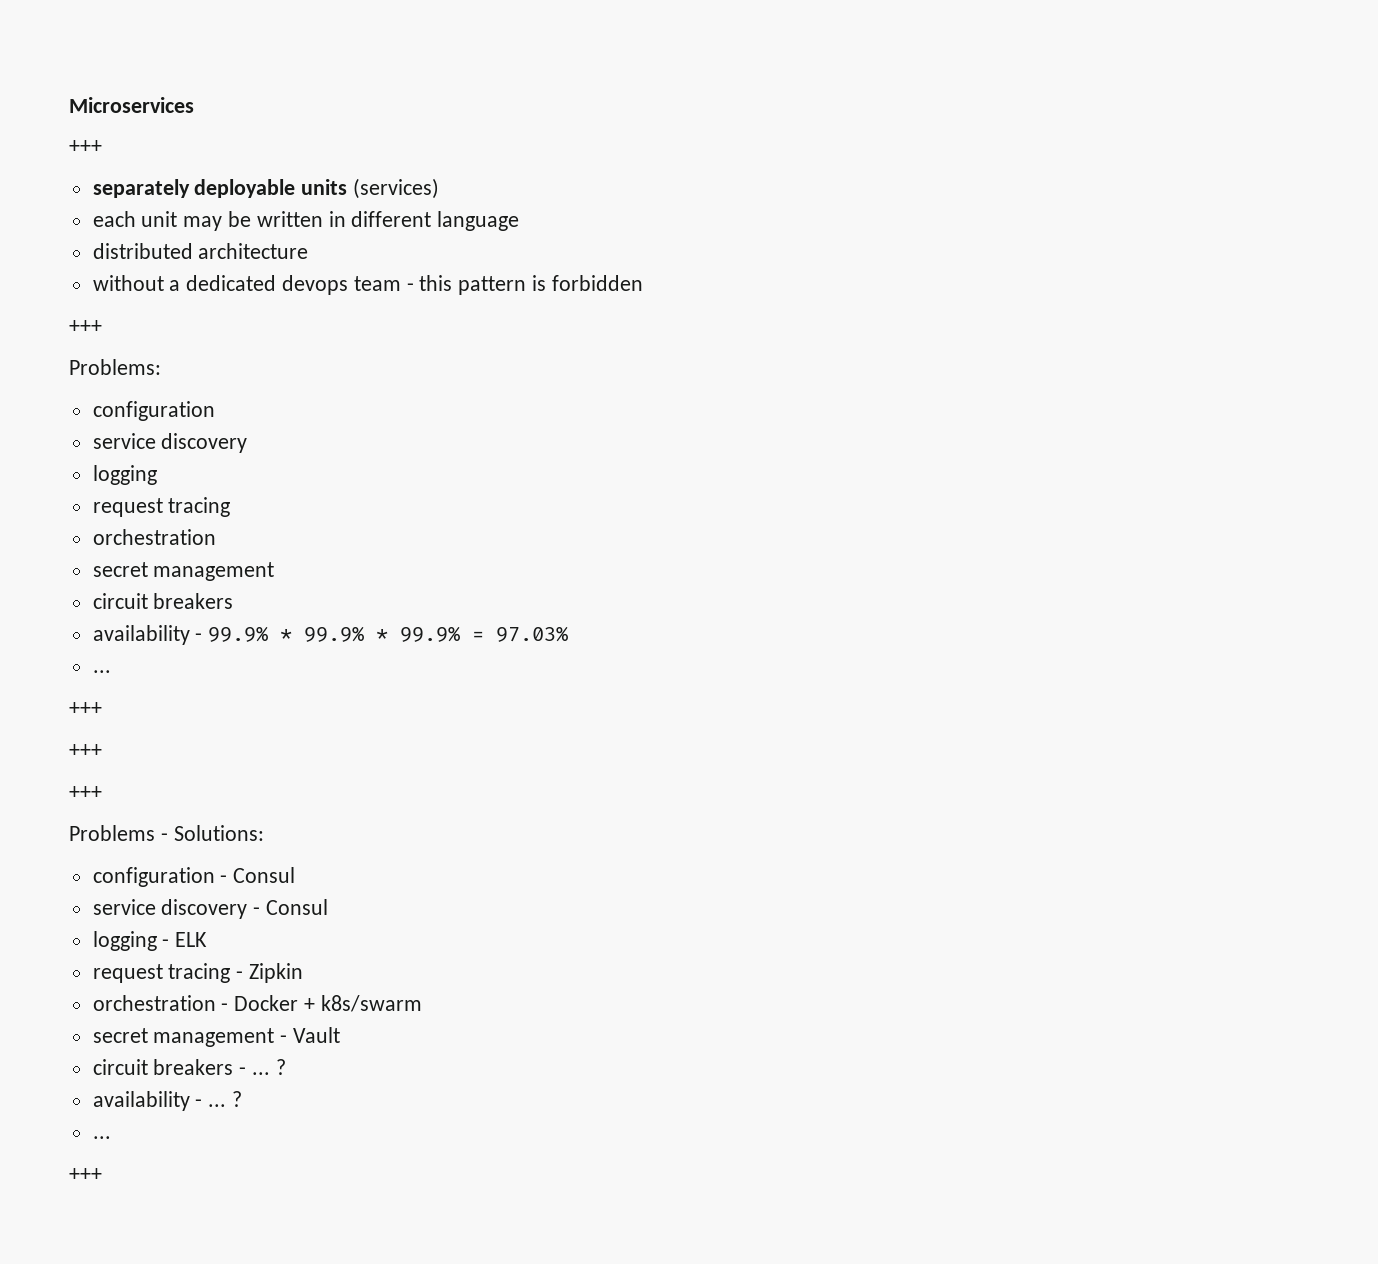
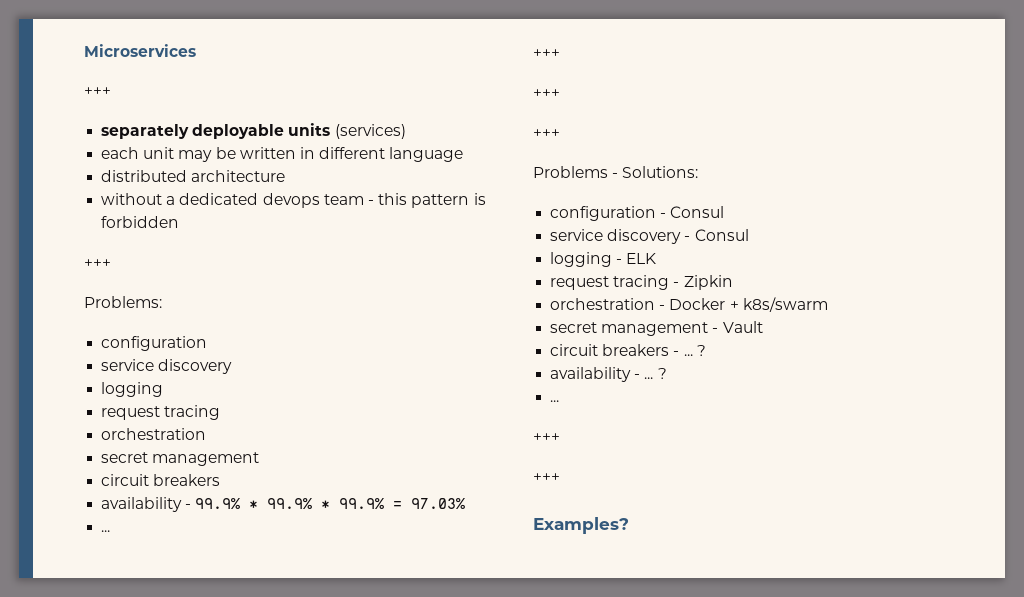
(102, 1174) none -> [533,473,560,482] [533,517,629,534] // +++ // Examples?

